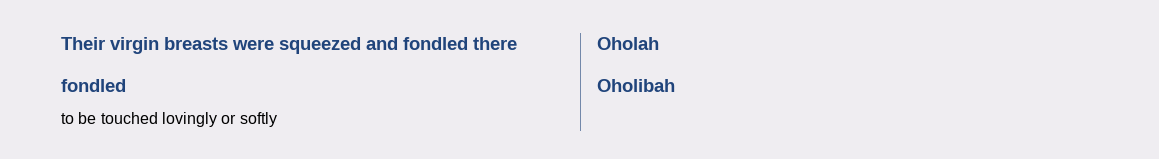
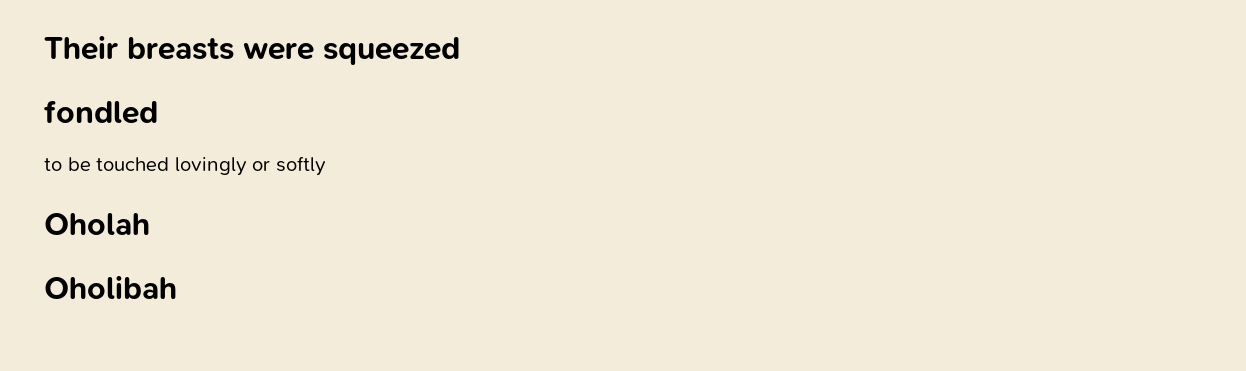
[110,37,159,54] virgin -> (118, 48) none
[366,37,517,50] and fondled there -> (460, 51) none

